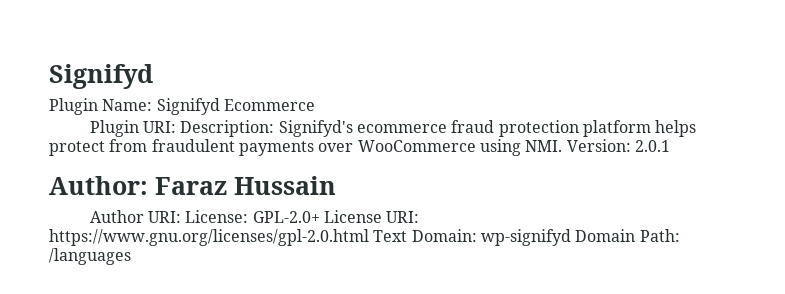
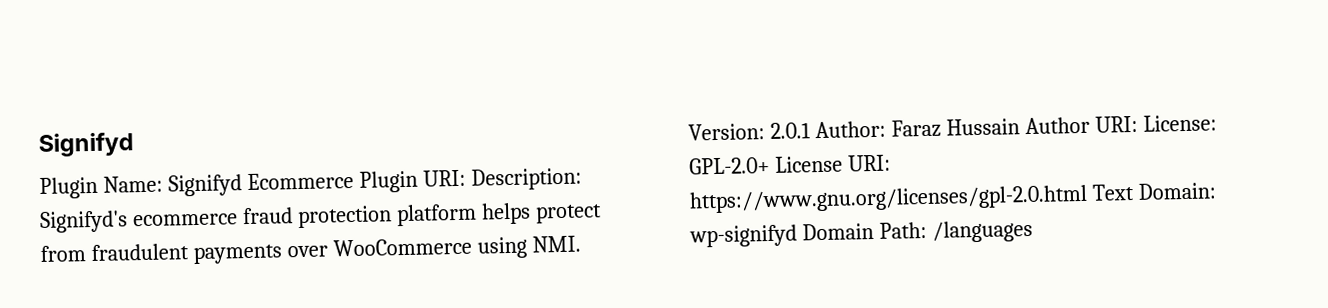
(315, 105) // -> (354, 181) none
(670, 146) // -> (811, 130) none
(336, 185) // -> (1020, 127) none

